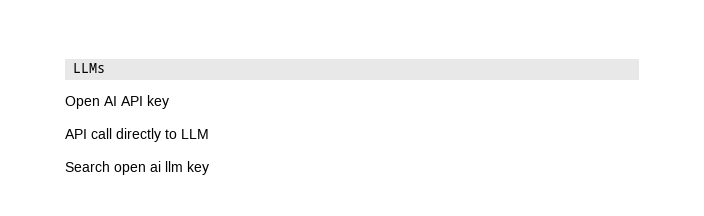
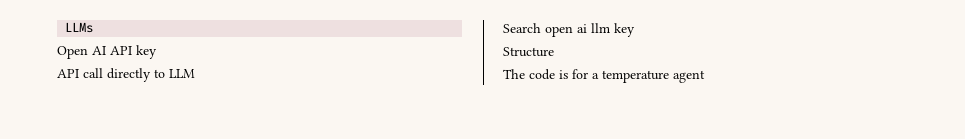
(209, 168) none -> [503,47,554,57] [503,69,705,83] // Structure // The code is for a temperature agent

